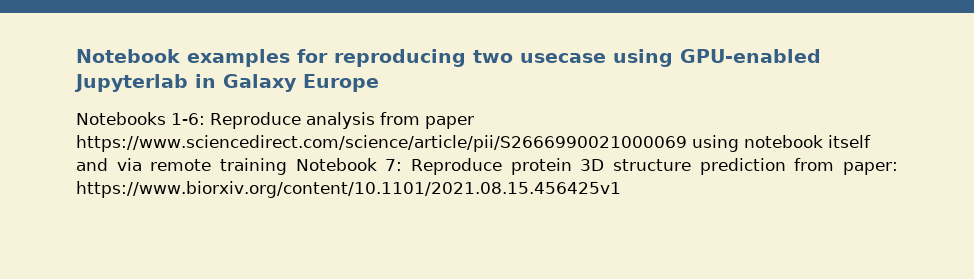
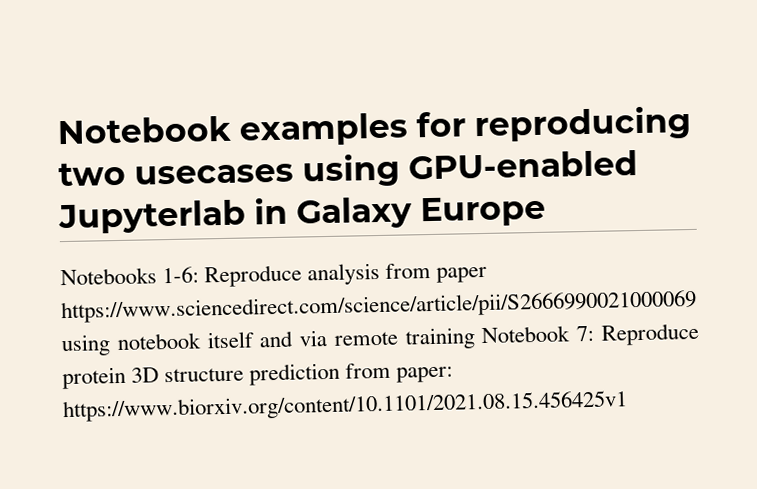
[520,53,606,63] usecase -> [134,163,294,185] usecases

